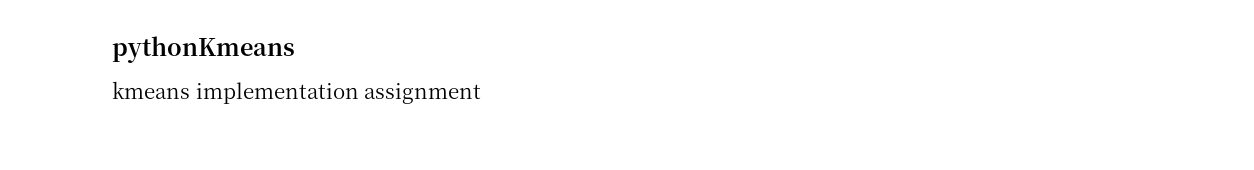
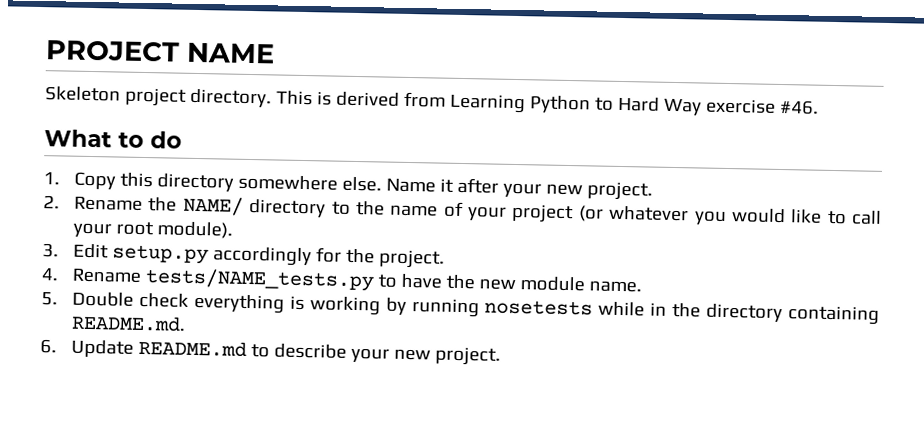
[112,36,295,63] [112,81,482,104] pythonKmeans // kmeans implementation assignment -> [45,40,275,64] [45,86,819,116] [44,129,182,149] [43,171,654,201] [43,195,882,225] [73,221,234,239] [42,243,446,269] [41,268,643,293] [41,291,880,325] [71,314,187,332] [40,339,502,366] PROJECT NAME // Skeleton project directory. This is derived from Learning Python to Hard Way exercise #46. // What to do // 1. Copy this directory somewhere else. Name it after your new project. // 2. Rename the NAME/ directory to the name of your project (or whatever you would like to call your root module). // 3. Edit setup.py accordingly for the project. // 4. Rename tests/NAME_tests.py to have the new module name. // 5. Double check everything is working by running nosetests while in the directory containing README.md. // 6. Update README.md to describe your new project.

